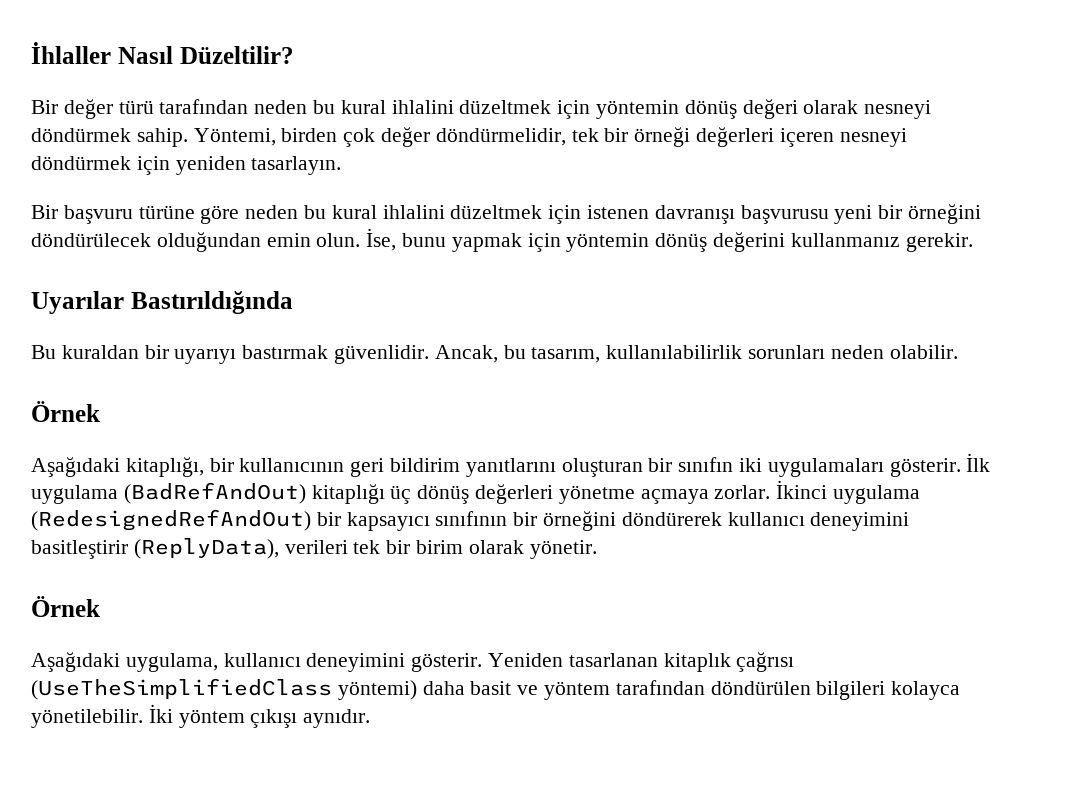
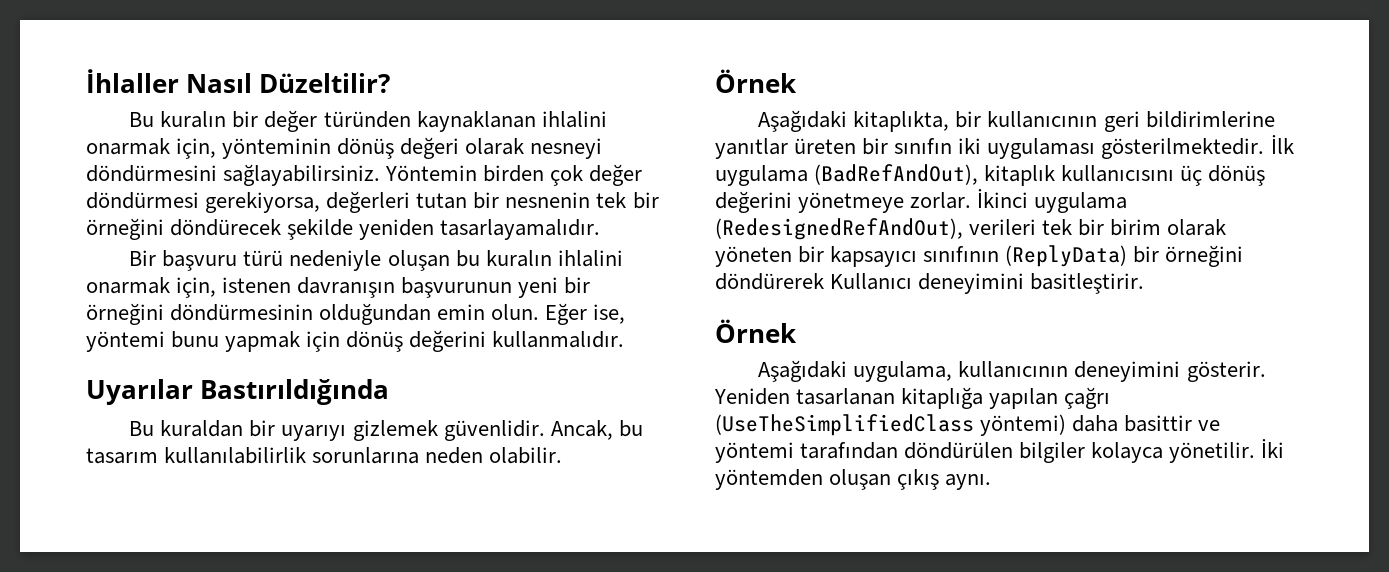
[31,99,932,119] [31,127,907,147] [31,156,342,175] [31,205,829,224] Bir değer türü tarafından neden bu kural ihlalini düzeltmek için yöntemin dönüş değeri olarak nesneyi döndürmek sahip. Yöntemi, birden çok değer döndürmelidir, tek bir örneği değerleri içeren nesneyi döndürmek için yeniden tasarlayın. // Bir başvuru türüne göre neden bu kural ihlalini düzeltmek için istenen davranışı başvurusu -> [129,110,607,132] [86,137,603,159] [86,164,643,186] [86,191,659,213] [86,218,601,240] [129,250,623,271] [86,277,513,298] Bu kuralın bir değer türünden kaynaklanan ihlalini onarmak için, yönteminin dönüş değeri olarak nesneyi döndürmesini sağlayabilirsiniz. Yöntemin birden çok değer döndürmesi gerekiyorsa, değerleri tutan bir nesnenin tek bir örneğini döndürecek şekilde yeniden tasarlayamalıdır. // Bir başvuru türü nedeniyle oluşan bu kuralın ihlalini onarmak için, istenen davranışın başvurunun
[31,233,151,247] döndürülecek -> [170,304,314,321] döndürmesinin
[366,228,397,251] İse, -> [545,303,626,325] [86,331,165,352] Eğer ise, yöntemi
[566,232,973,252] yöntemin dönüş değerini kullanmanız gerekir. -> [346,330,625,352] dönüş değerini kullanmalıdır.
[242,345,329,359] bastırmak -> [352,420,438,441] gizlemek
[531,345,826,363] tasarım, kullanılabilirlik sorunları -> [86,447,420,464] tasarım kullanılabilirlik sorunlarına
[125,457,204,477] kitaplığı, -> [853,111,950,132] kitaplıkta,
[390,453,991,477] [31,480,921,504] [31,509,910,531] [31,538,279,559] bildirim yanıtlarını oluşturan bir sınıfın iki uygulamaları gösterir. İlk uygulama (BadRefAndOut) kitaplığı üç dönüş değerleri yönetme açmaya zorlar. İkinci uygulama (RedesignedRefAndOut) bir kapsayıcı sınıfının bir örneğini döndürerek kullanıcı deneyimini basitleştirir (ReplyData), -> [1145,111,1275,128] [715,135,1294,159] [715,164,1266,186] [715,189,1128,213] [715,218,963,240] bildirimlerine yanıtlar üreten bir sınıfın iki uygulaması gösterilmektedir. İlk uygulama (BadRefAndOut), kitaplık kullanıcısını üç dönüş değerini yönetmeye zorlar. İkinci uygulama (RedesignedRefAndOut),
[529,540,597,559] yönetir. -> [715,245,1244,267] [715,273,1145,294] yöneten bir kapsayıcı sınıfının (ReplyData) bir örneğini döndürerek Kullanıcı deneyimini basitleştirir.
[223,653,301,667] kullanıcı -> [958,361,1069,378] kullanıcının
[663,652,795,672] [31,678,961,700] [31,704,371,728] kitaplık çağrısı (UseTheSimplifiedClass yöntemi) daha basit ve yöntem tarafından döndürülen bilgileri kolayca yönetilebilir. İki yöntem çıkışı aynıdır. -> [901,387,1111,409] [715,414,1221,436] [715,439,1285,463] [715,469,992,490] kitaplığa yapılan çağrı (UseTheSimplifiedClass yöntemi) daha basittir ve yöntemi tarafından döndürülen bilgiler kolayca yönetilir. İki yöntemden oluşan çıkış aynı.

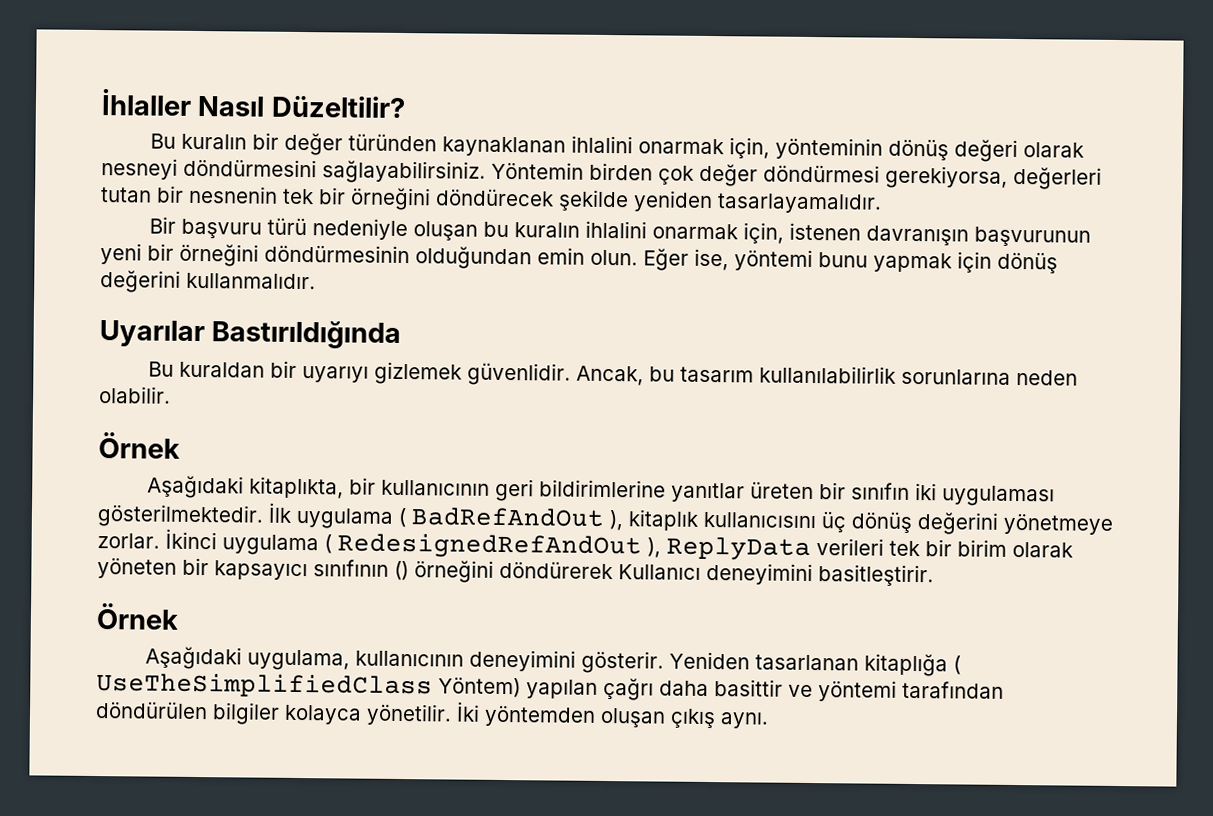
[814,164,979,185] (BadRefAndOut), -> [398,507,624,531] ( BadRefAndOut ),
[715,218,963,240] (RedesignedRefAndOut), -> [324,532,811,562] ( RedesignedRefAndOut ), ReplyData
[1005,245,1160,267] (ReplyData) bir -> [394,560,409,581] ()
[989,387,1111,409] [715,414,1067,436] yapılan çağrı (UseTheSimplifiedClass yöntemi) -> [953,655,962,675] [96,672,654,701] ( UseTheSimplifiedClass Yöntem) yapılan çağrı

